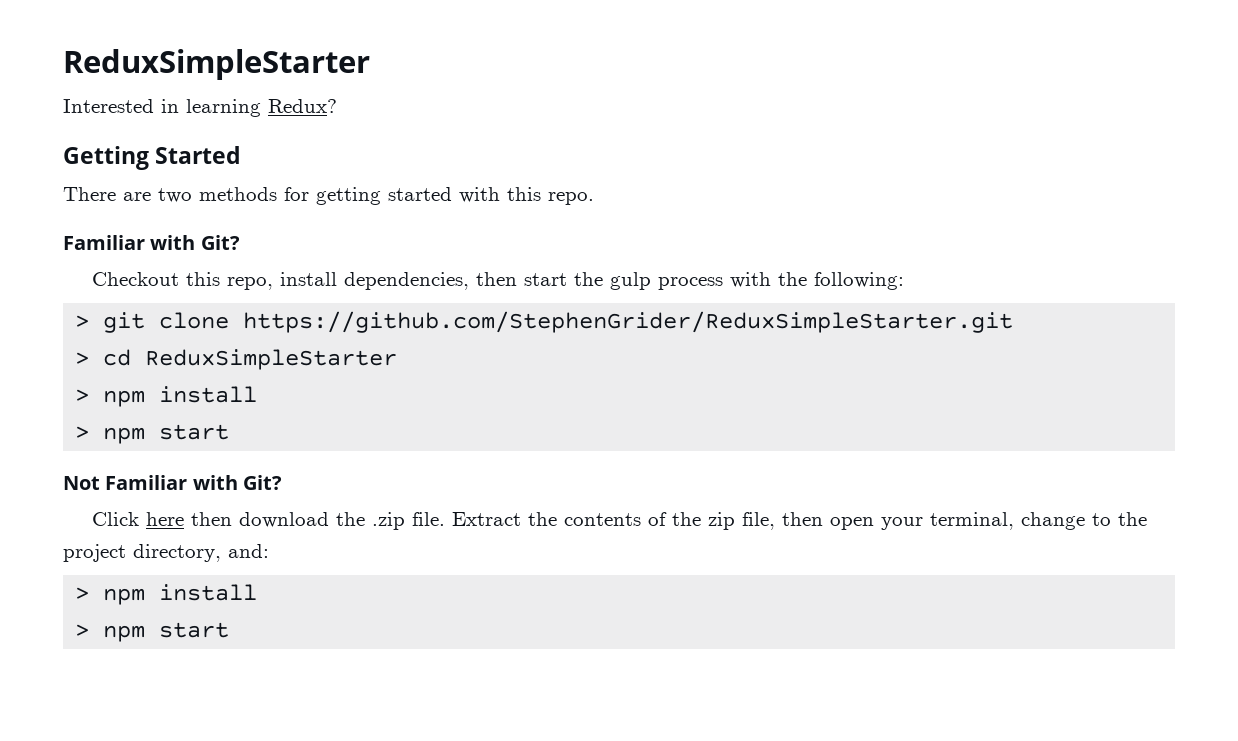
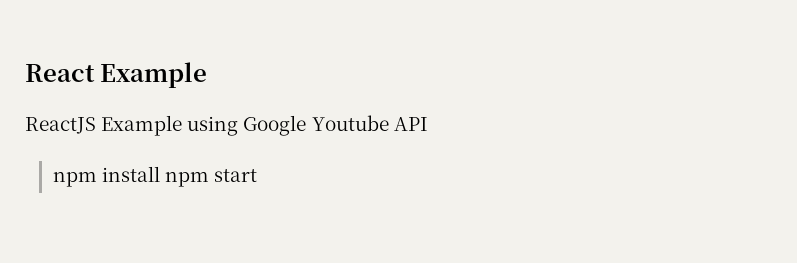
[63,49,370,80] [63,99,337,117] [63,146,242,170] [63,187,594,205] [63,235,240,250] [91,272,904,290] [75,311,1014,333] [75,349,398,370] [75,386,258,407] [75,424,230,444] [63,475,283,490] [91,512,1147,530] [63,544,269,562] [75,584,258,605] [75,622,230,642] ReduxSimpleStarter // Interested in learning Redux? // Getting Started // There are two methods for getting started with this repo. // Familiar with Git? // Checkout this repo, install dependencies, then start the gulp process with the following: // > git clone https://github.com/StephenGrider/ReduxSimpleStarter.git // > cd ReduxSimpleStarter // > npm install // > npm start // Not Familiar with Git? // Click here then download the .zip file. Extract the contents of the zip file, then open your terminal, change to the project directory, and: // > npm install // > npm start -> [25,62,208,88] [25,115,428,136] [52,166,258,187] React Example // ReactJS Example using Google Youtube API // npm install npm start

